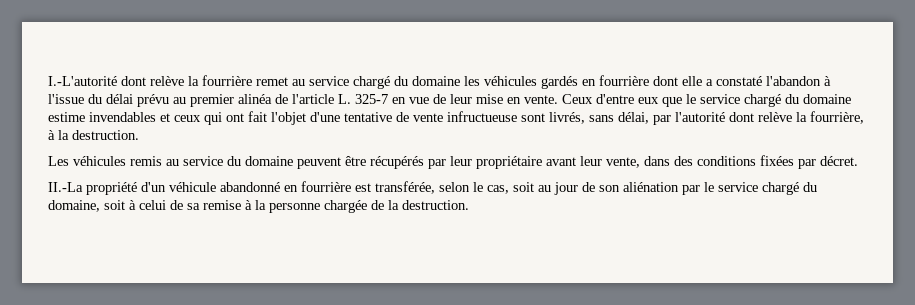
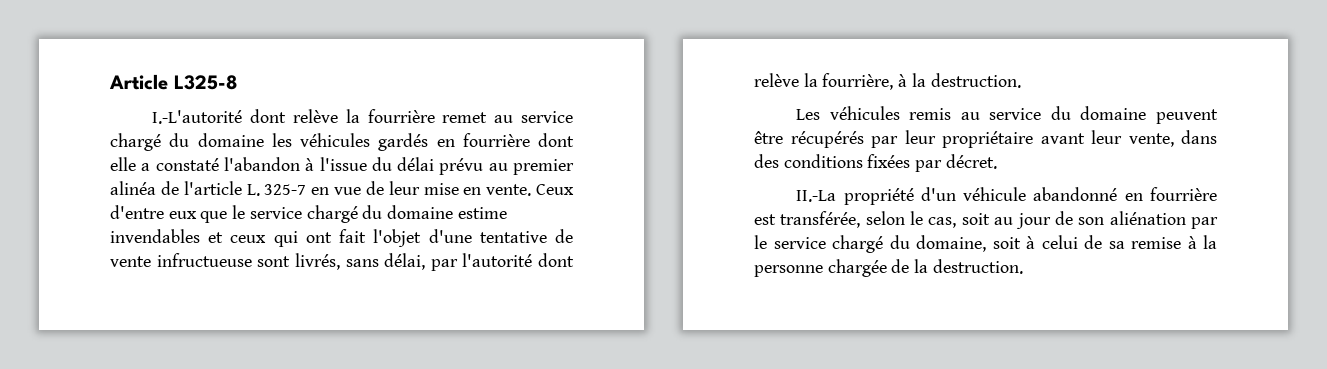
(48, 81) none -> [109,74,237,90] Article L325-8 //

